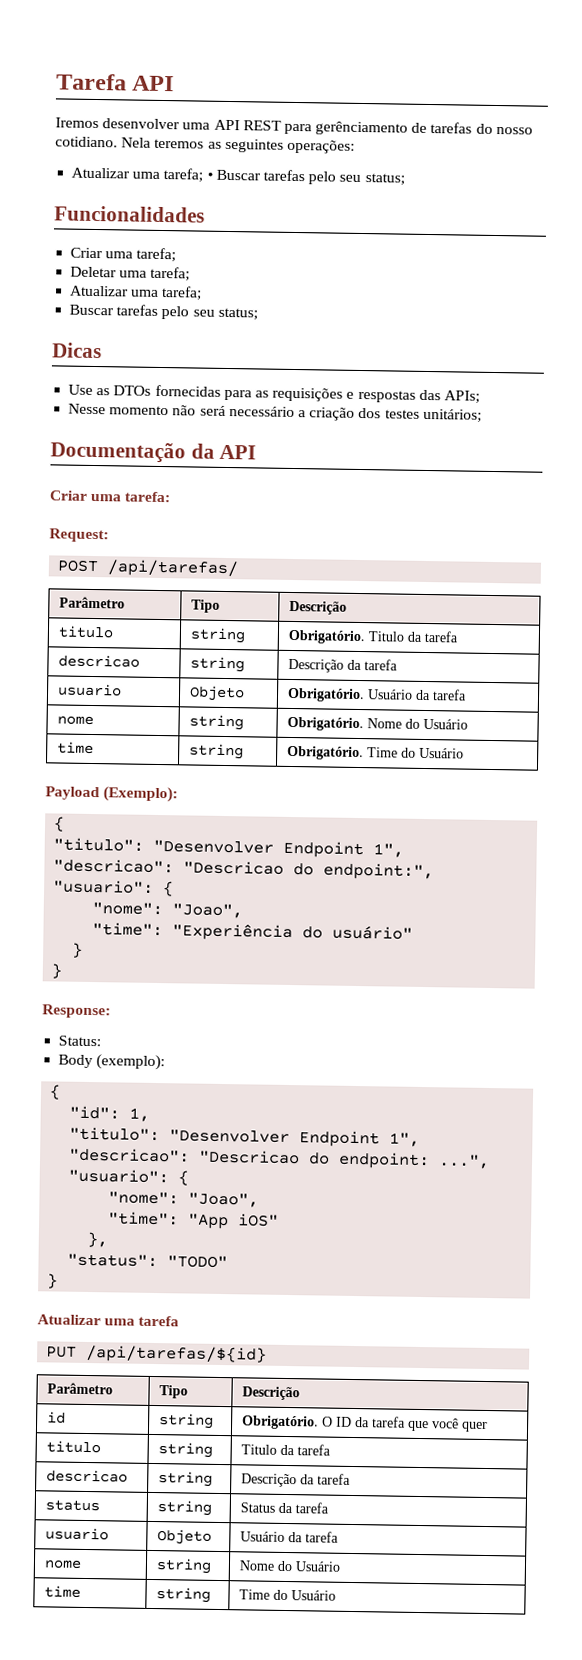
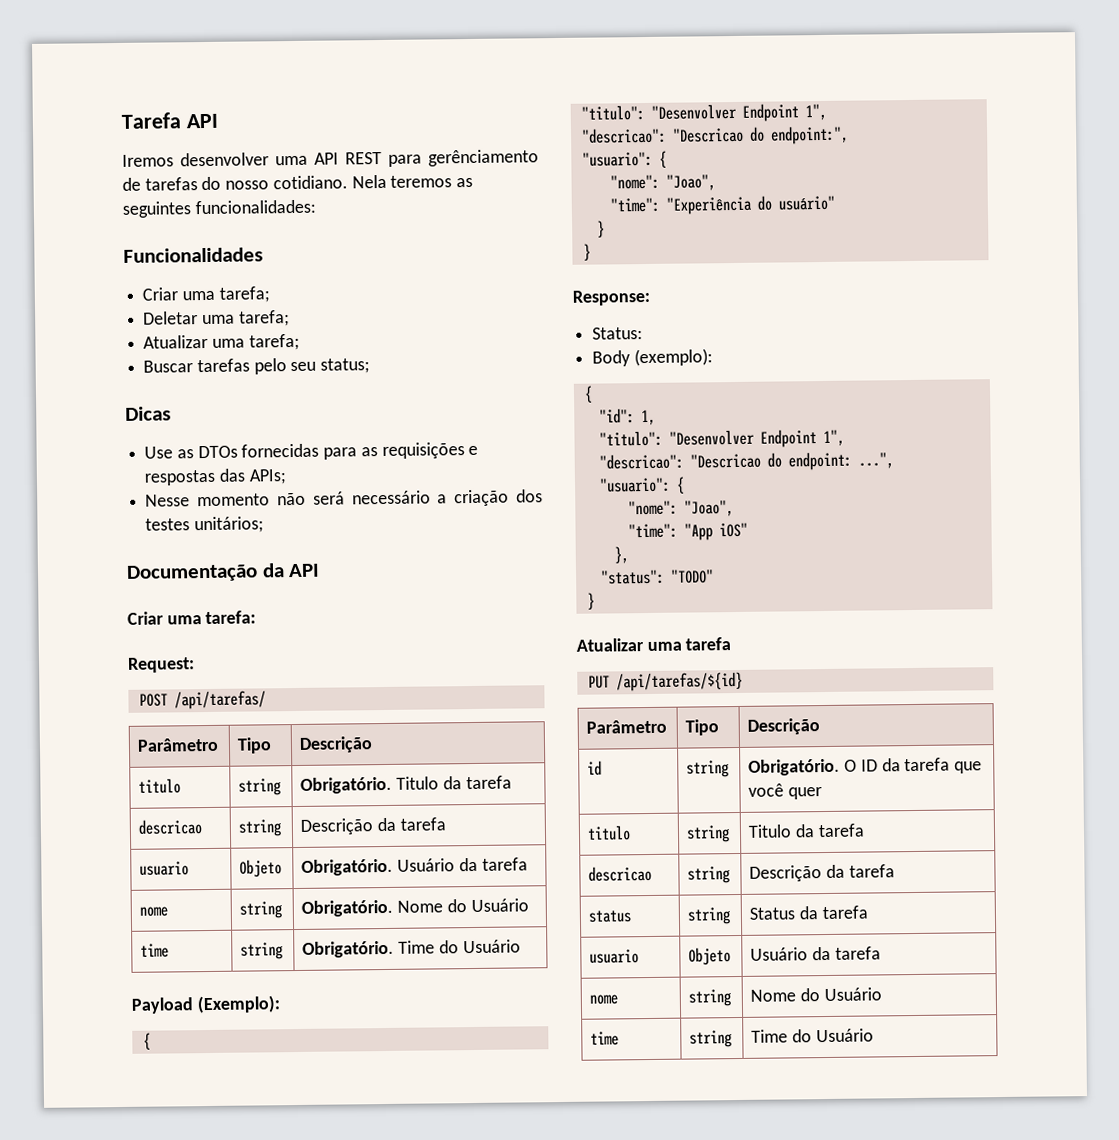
[286,139,355,154] [71,167,405,186] operações: // Atualizar uma tarefa; • Buscar tarefas pelo seu status; -> [194,199,316,215] funcionalidades:

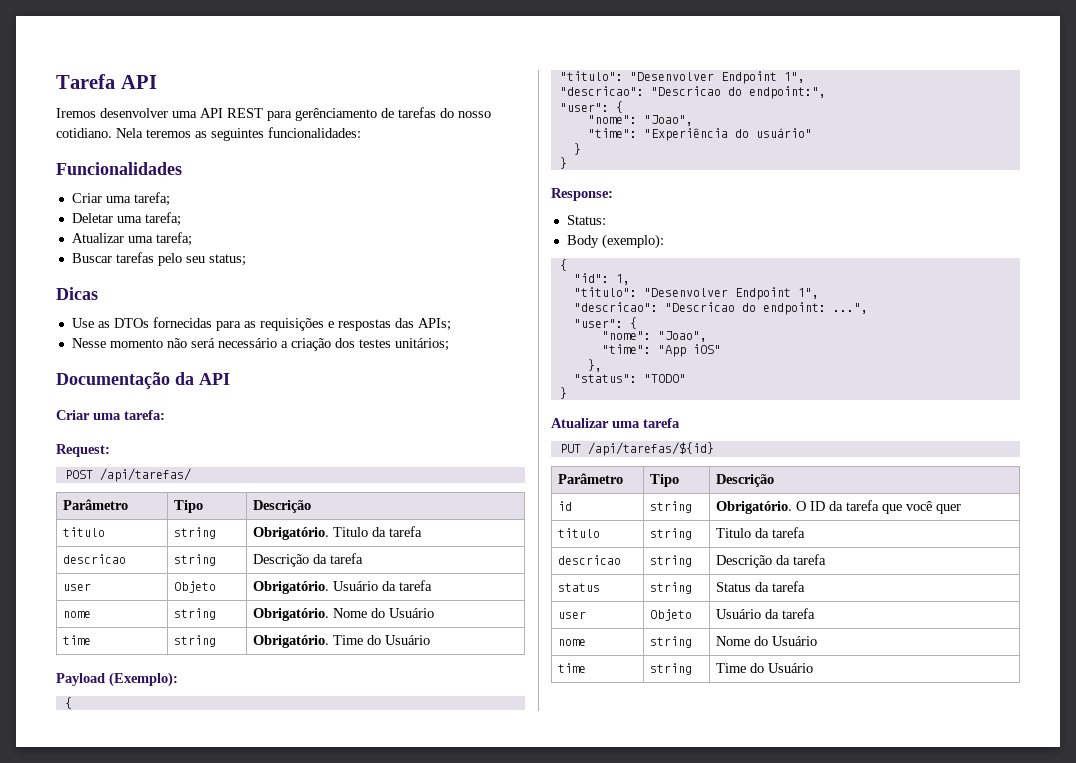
[139,861,190,876] usuario -> [62,583,91,591] user
[581,151,653,167] "usuario": -> [559,103,609,112] "user":
[598,477,671,493] "usuario": -> [573,319,623,328] "user":
[589,949,640,964] usuario -> [557,611,586,619] user

